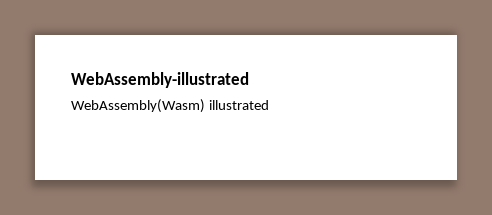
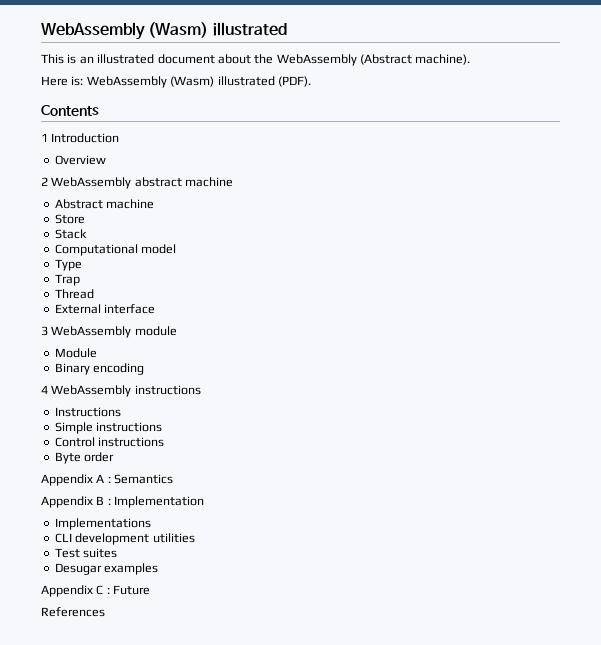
[71,72,249,88] [71,99,269,113] WebAssembly-illustrated // WebAssembly(Wasm) illustrated -> [41,22,287,40] [41,54,471,66] [41,76,311,88] [41,105,99,116] [41,133,120,143] [54,155,106,165] [41,177,234,189] [54,199,155,209] [54,214,85,224] [54,229,87,239] [54,244,177,256] [54,259,82,271] [54,274,80,286] [54,289,94,299] [54,304,156,314] [41,326,177,338] [54,348,97,358] [54,363,145,375] [41,385,201,397] [54,407,121,417] [54,422,163,434] [54,437,165,447] [54,452,115,464] [41,474,174,486] [41,496,205,508] [54,518,151,530] [54,533,195,545] [54,548,118,558] [54,563,159,575] [41,585,151,597] [41,607,105,617] WebAssembly (Wasm) illustrated // This is an illustrated document about the WebAssembly (Abstract machine). // Here is: WebAssembly (Wasm) illustrated (PDF). // Contents // 1 Introduction // Overview // 2 WebAssembly abstract machine // Abstract machine // Store // Stack // Computational model // Type // Trap // Thread // External interface // 3 WebAssembly module // Module // Binary encoding // 4 WebAssembly instructions // Instructions // Simple instructions // Control instructions // Byte order // Appendix A : Semantics // Appendix B : Implementation // Implementations // CLI development utilities // Test suites // Desugar examples // Appendix C : Future // References

